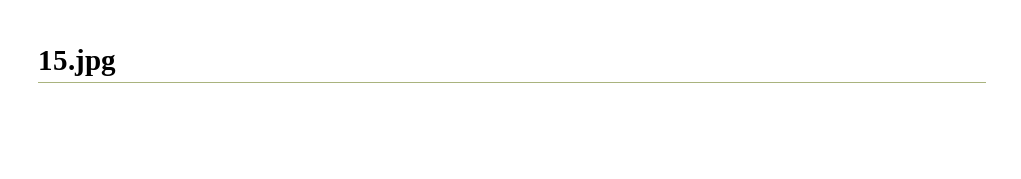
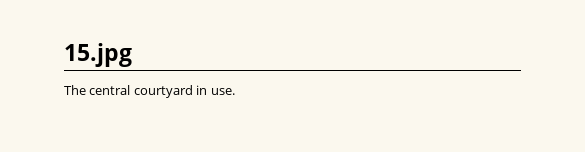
(116, 62) none -> [64,85,235,98] // The central courtyard in use.

